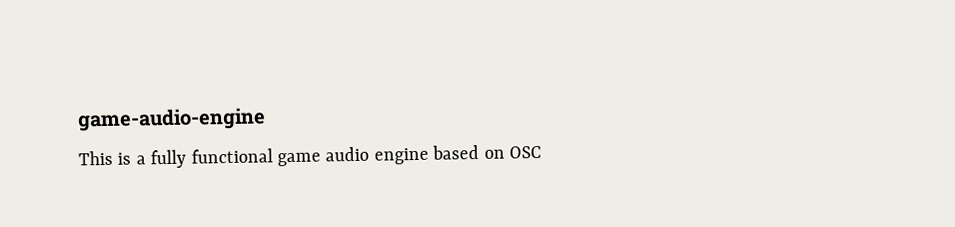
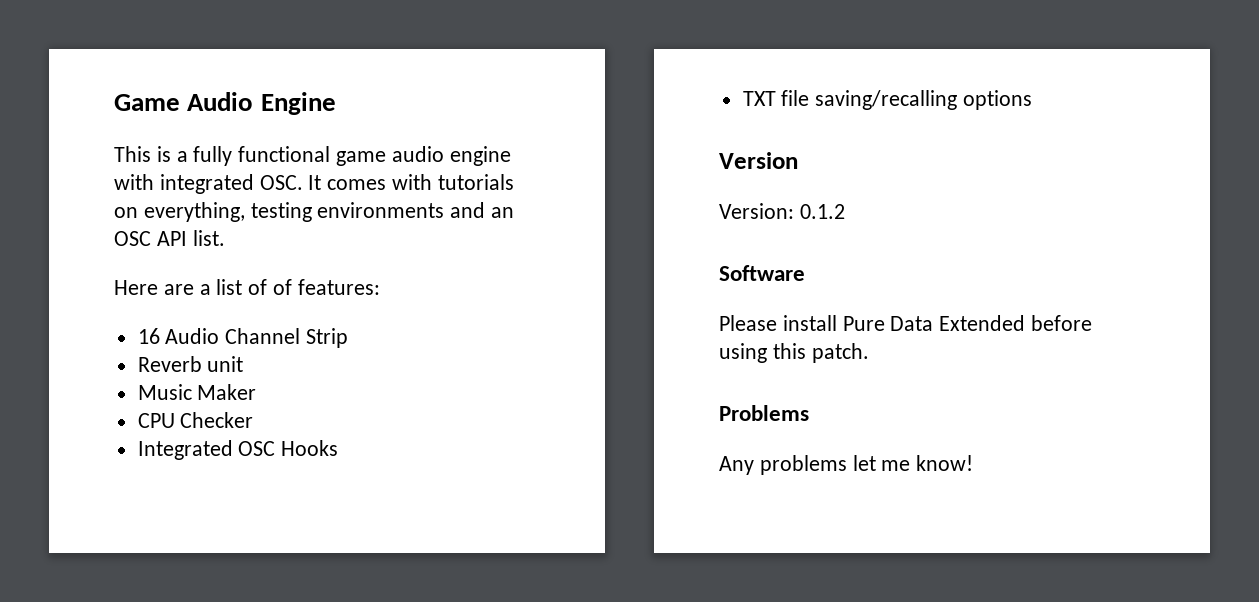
[77,107,266,132] game-audio-engine -> [114,92,336,115] Game Audio Engine
[432,144,541,160] based on OSC -> [114,174,514,194] [114,202,515,222] [114,230,225,246] [114,279,380,295] [137,328,349,348] [137,356,244,372] [137,384,257,400] [137,412,254,428] [137,440,339,460] [742,90,1033,110] [719,152,798,169] [719,203,845,219] [719,265,805,281] [719,315,1093,331] [719,343,869,363] [719,405,809,421] [719,455,974,475] with integrated OSC. It comes with tutorials on everything, testing environments and an OSC API list. // Here are a list of of features: // 16 Audio Channel Strip // Reverb unit // Music Maker // CPU Checker // Integrated OSC Hooks // TXT file saving/recalling options // Version // Version: 0.1.2 // Software // Please install Pure Data Extended before using this patch. // Problems // Any problems let me know!

